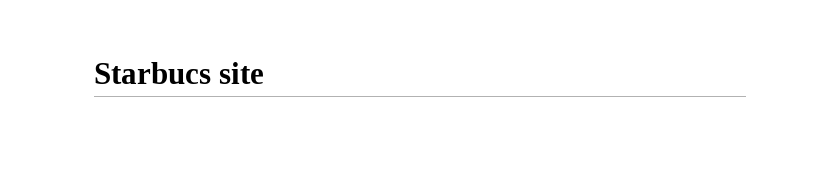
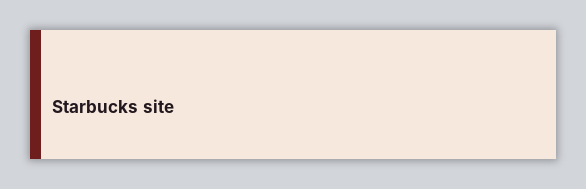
[94,62,211,84] Starbucs -> [52,100,138,113] Starbucks

